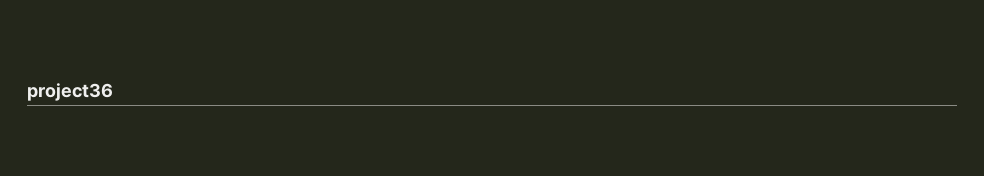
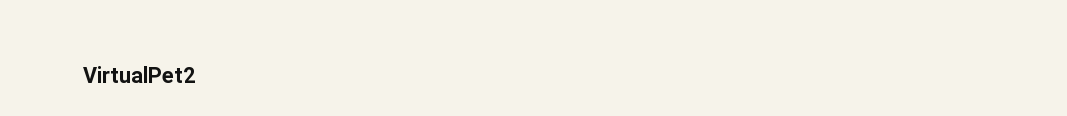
[27,83,113,101] project36 -> [83,66,195,83] VirtualPet2

